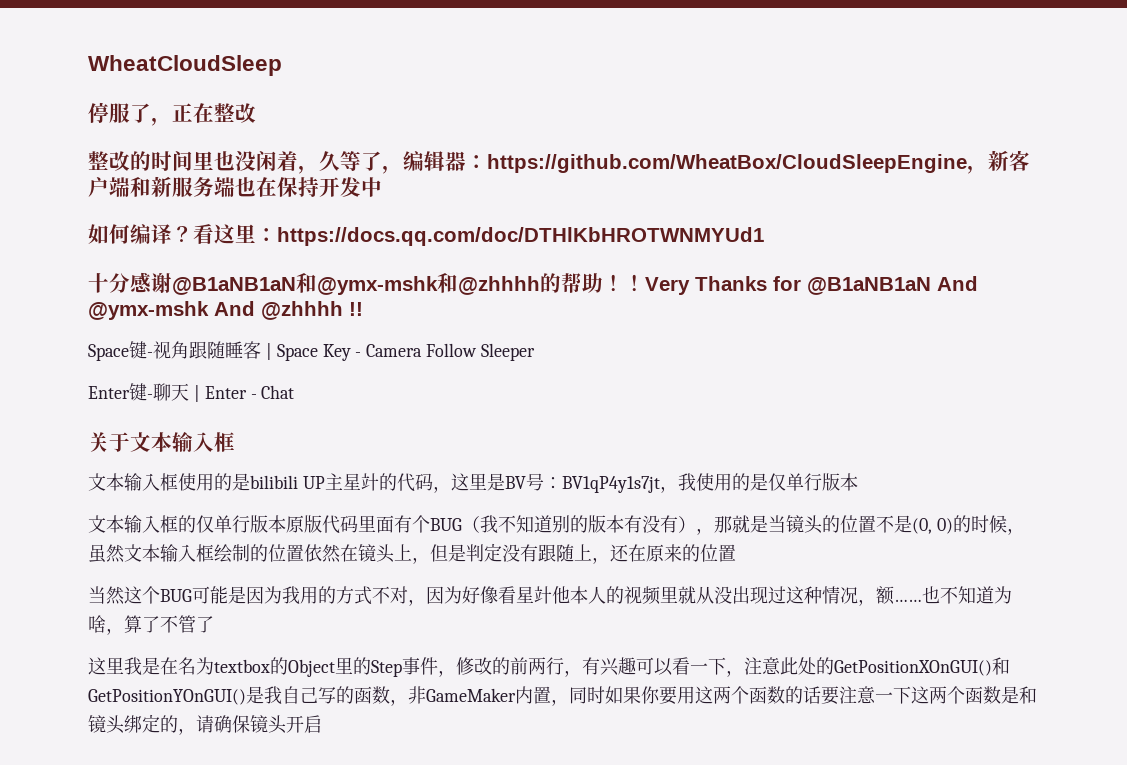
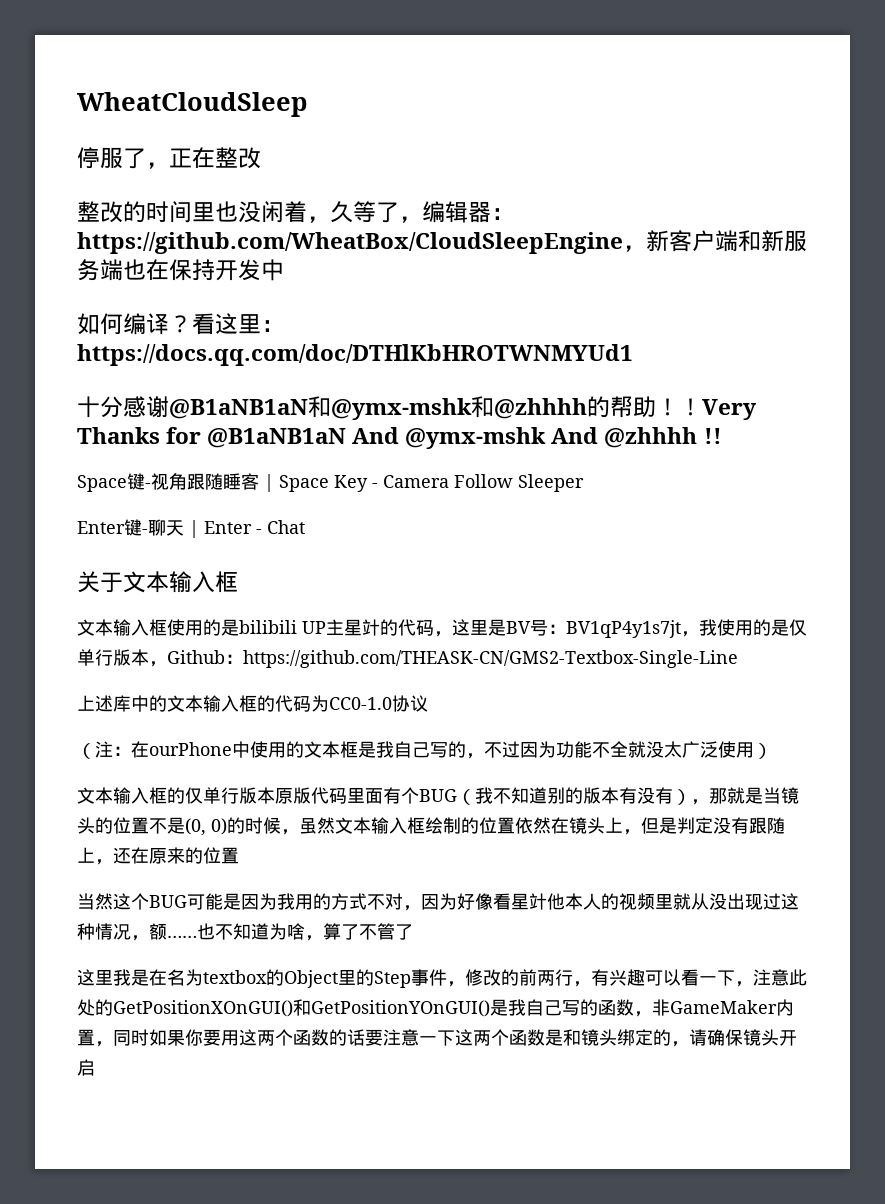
(858, 482) none -> [149,650,738,668] [77,695,428,712] [77,741,772,759] ，Github：https://github.com/THEASK-CN/GMS2-Textbox-Single-Line // 上述库中的文本输入框的代码为CC0-1.0协议 // （注：在ourPhone中使用的文本框是我自己写的，不过因为功能不全就没太广泛使用）

